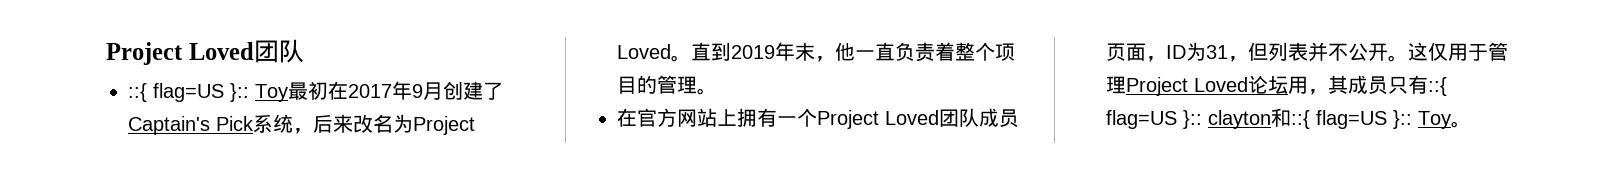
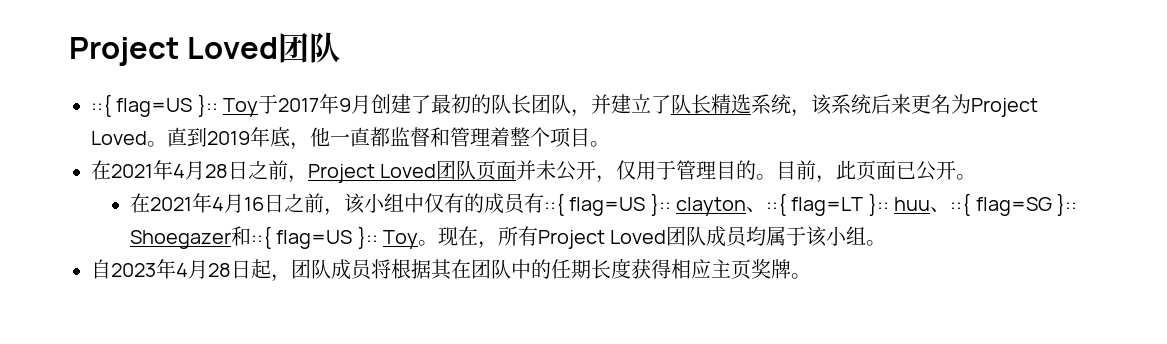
[288,81,348,100] 最初在 -> [258,94,279,114] 于
[128,114,373,135] Captain's Pick系统，后来改 -> [431,94,932,117] 最初的队长团队，并建立了队长精选系统，该系统后来更
[795,42,815,61] 末 -> [270,127,290,147] 底
[895,42,935,62] 负责 -> [370,127,490,147] 都监督和管理
[637,75,717,95] [617,108,1019,129] [1106,42,1508,62] [1106,75,1447,96] [1106,108,1451,129] 的管理。 // 在官方网站上拥有一个Project Loved团队成员页面，ID为31，但列表并不公开。这仅用于管理Project Loved论坛用，其成员只有::{ flag=US }:: clayton和::{ flag=US }:: Toy -> [590,141,610,147] [91,160,977,183] [129,193,1078,216] [129,226,887,249] [91,258,791,282] 。 // 在2021年4月28日之前，Project Loved团队页面并未公开，仅用于管理目的。目前，此页面已公开。 // 在2021年4月16日之前，该小组中仅有的成员有::{ flag=US }:: clayton、::{ flag=LT }:: huu、::{ flag=SG }:: Shoegazer和::{ flag=US }:: Toy。现在，所有Project Loved团队成员均属于该小组。 // 自2023年4月28日起，团队成员将根据其在团队中的任期长度获得相应主页奖牌

